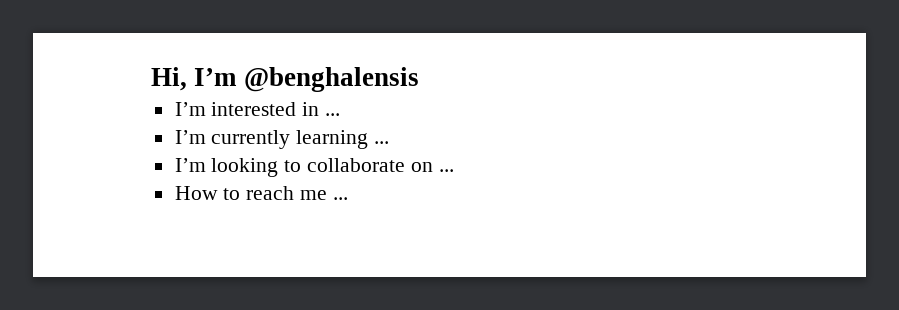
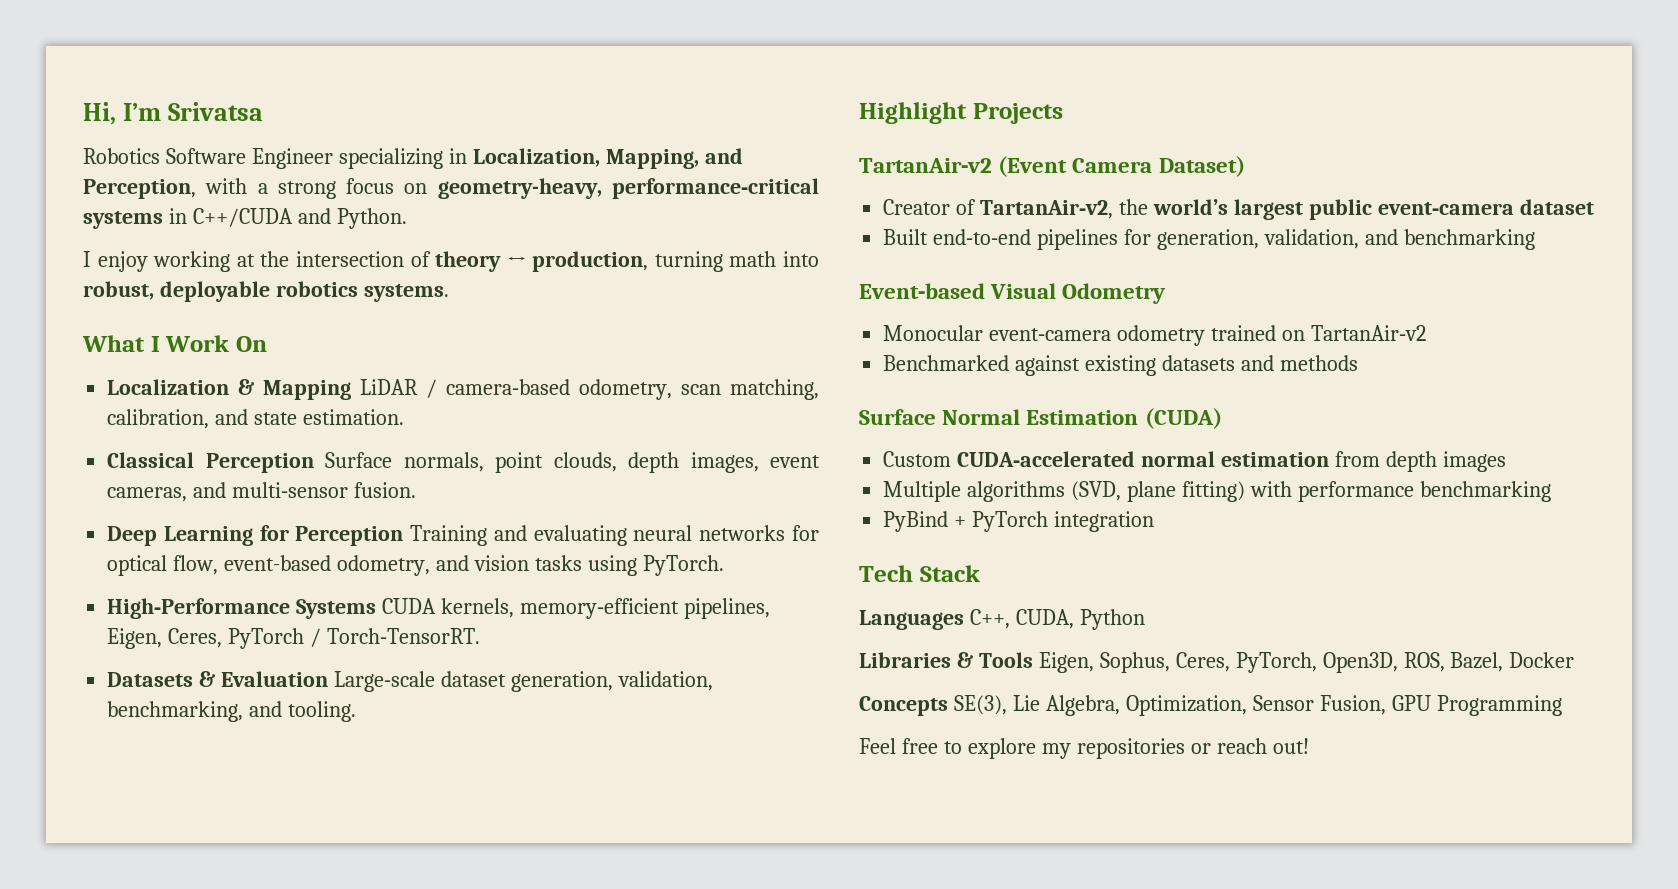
[243,67,419,92] [174,102,341,116] [174,130,390,149] [174,158,454,177] [174,186,348,200] @benghalensis // I’m interested in ... // I’m currently learning ... // I’m looking to collaborate on ... // How to reach me ... -> [167,102,263,121] [83,148,743,169] [83,178,819,199] [83,208,407,229] [83,251,820,272] [83,281,449,302] [82,335,267,352] [107,379,820,400] [107,409,405,429] [107,452,821,473] [107,482,417,502] [107,525,820,546] [107,555,724,576] [107,598,770,619] [107,628,480,649] [107,671,713,692] [107,701,357,722] [859,102,1063,124] [859,156,1245,177] [883,199,1594,220] [883,229,1535,250] [859,283,1166,304] [883,325,1426,346] [883,355,1358,376] [859,408,1222,429] [883,451,1506,472] [883,481,1551,502] [883,511,1155,532] [859,565,980,582] [859,609,1145,630] [859,652,1575,673] [859,695,1562,716] [859,738,1309,759] Srivatsa // Robotics Software Engineer specializing in Localization, Mapping, and Perception, with a strong focus on geometry-heavy, performance‑critical systems in C++/CUDA and Python. // I enjoy working at the intersection of theory ↔ production, turning math into robust, deployable robotics systems. // What I Work On // Localization & Mapping LiDAR / camera‑based odometry, scan matching, calibration, and state estimation. // Classical Perception Surface normals, point clouds, depth images, event cameras, and multi‑sensor fusion. // Deep Learning for Perception Training and evaluating neural networks for optical flow, event-based odometry, and vision tasks using PyTorch. // High‑Performance Systems CUDA kernels, memory‑efficient pipelines, Eigen, Ceres, PyTorch / Torch‑TensorRT. // Datasets & Evaluation Large‑scale dataset generation, validation, benchmarking, and tooling. // Highlight Projects // TartanAir‑v2 (Event Camera Dataset) // Creator of TartanAir‑v2, the world’s largest public event‑camera dataset // Built end‑to‑end pipelines for generation, validation, and benchmarking // Event‑based Visual Odometry // Monocular event‑camera odometry trained on TartanAir‑v2 // Benchmarked against existing datasets and methods // Surface Normal Estimation (CUDA) // Custom CUDA‑accelerated normal estimation from depth images // Multiple algorithms (SVD, plane fitting) with performance benchmarking // PyBind + PyTorch integration // Tech Stack // Languages C++, CUDA, Python // Libraries & Tools Eigen, Sophus, Ceres, PyTorch, Open3D, ROS, Bazel, Docker // Concepts SE(3), Lie Algebra, Optimization, Sensor Fusion, GPU Programming // Feel free to explore my repositories or reach out!

